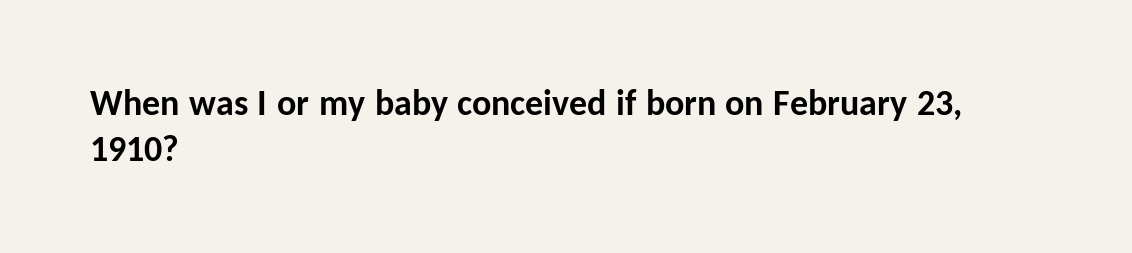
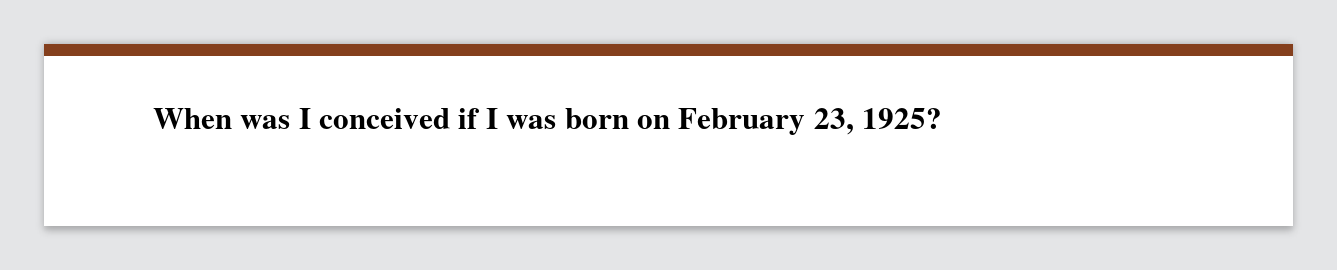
[277,89,638,121] or my baby conceived if -> [319,108,557,129] conceived if I was
[90,135,179,161] 1910? -> [862,108,943,129] 1925?

